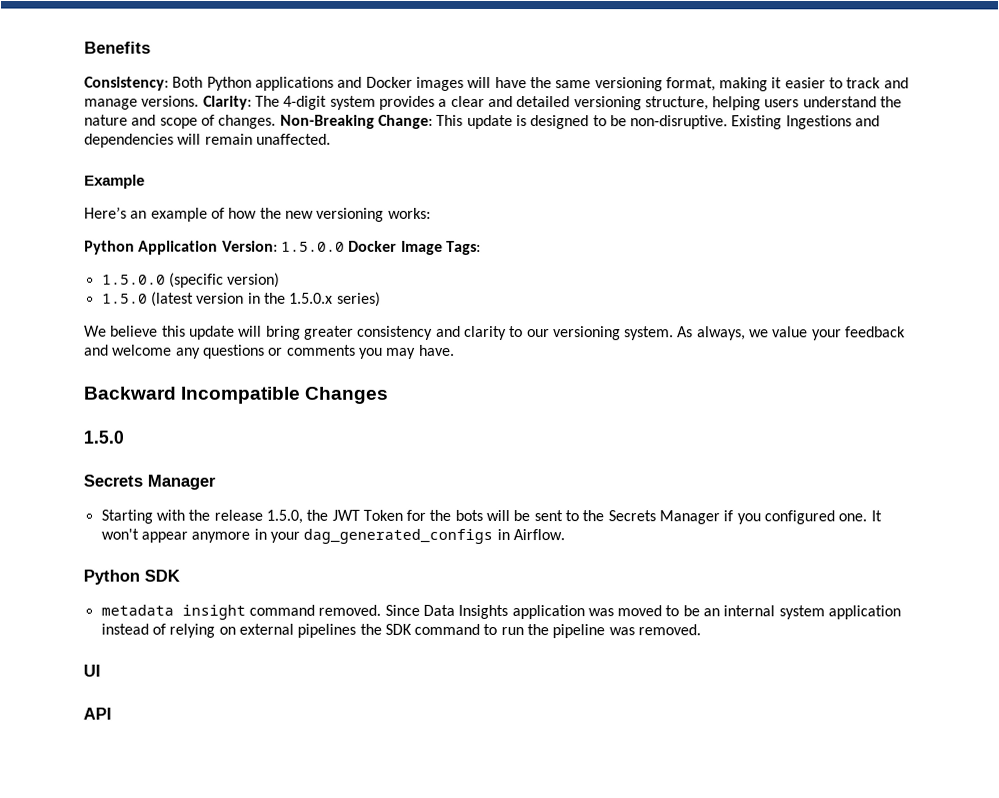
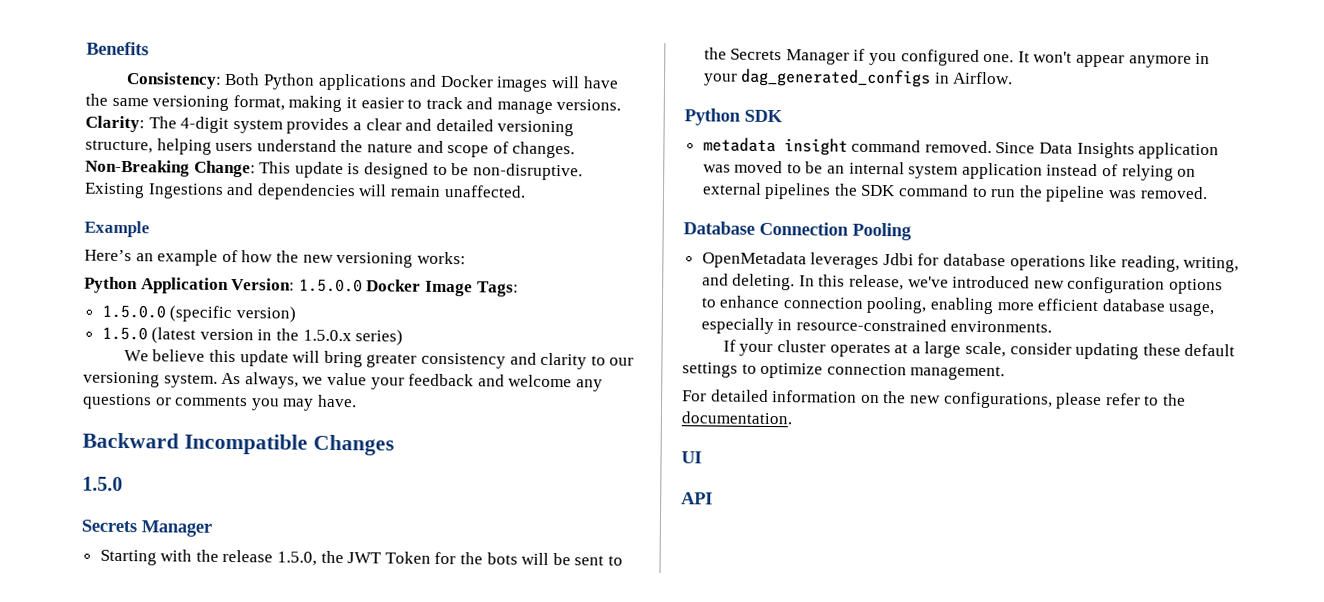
(702, 630) none -> [683,221,912,241] [701,251,1240,273] [701,273,1224,295] [700,295,1216,317] [700,317,1053,335] [722,339,1236,360] [682,362,1006,381] [682,389,1186,410] [681,411,792,425] // Database Connection Pooling // OpenMetadata leverages Jdbi for database operations like reading, writing, and deleting. In this release, we've introduced new configuration options to enhance connection pooling, enabling more efficient database usage, especially in resource-constrained environments. // If your cluster operates at a large scale, consider updating these default settings to optimize connection management. // For detailed information on the new configurations, please refer to the documentation.

